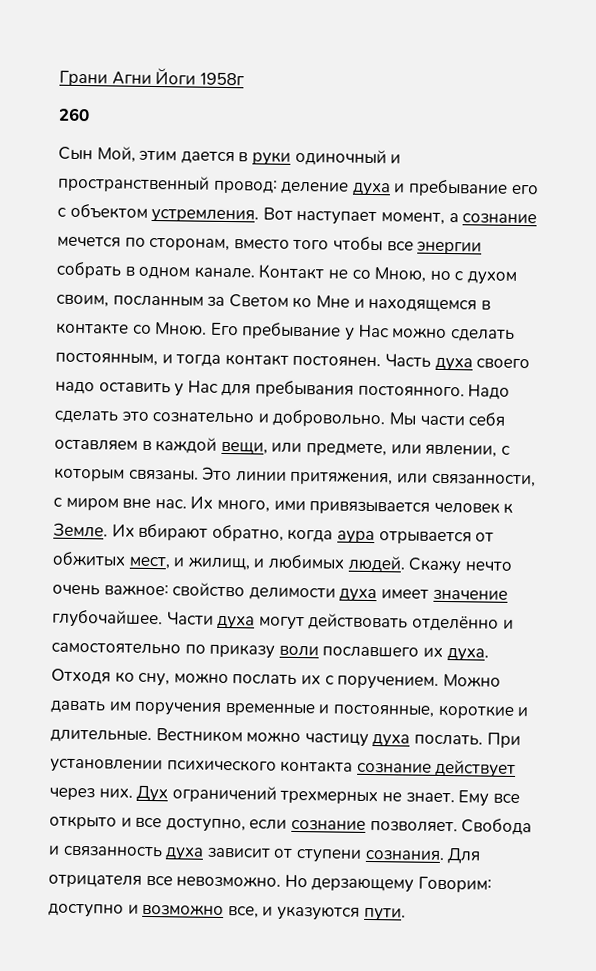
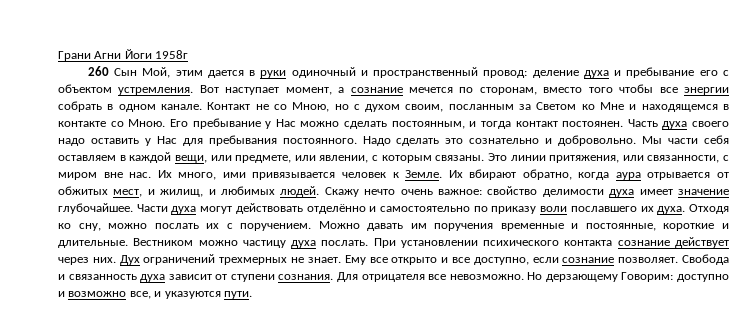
(90, 114) // -> (109, 71) none

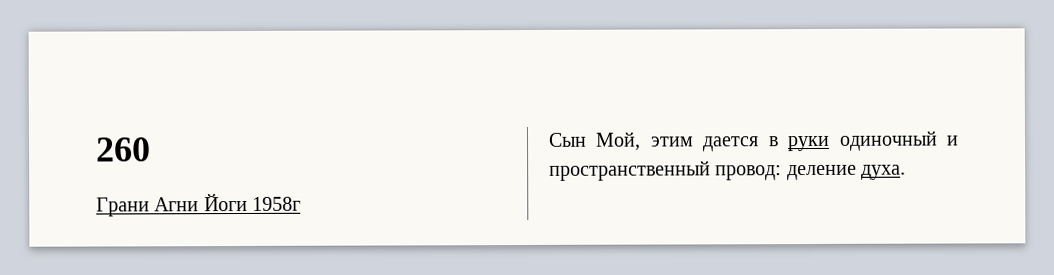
(58, 56) none -> [95,137,151,162] 260 //
[87,66,109,76] 260 -> (302, 203) none
[583,67,729,78] [58,84,730,95] [58,101,729,112] [58,118,729,129] [58,135,729,146] [58,152,729,163] [58,169,729,180] [58,186,729,197] [58,203,729,214] [58,221,729,231] [58,237,729,248] [58,254,729,265] [58,272,729,282] [58,291,252,299] духа и пребывание его с объектом устремления. Вот наступает момент, а сознание мечется по сторонам, вместо того чтобы все энергии собрать в одном канале. Контакт не со Мною, но с духом своим, посланным за Светом ко Мне и находящемся в контакте со Мною. Его пребывание у Нас можно сделать постоянным, и тогда контакт постоянен. Часть духа своего надо оставить у Нас для пребывания постоянного. Надо сделать это сознательно и добровольно. Мы части себя оставляем в каждой вещи, или предмете, или явлении, с которым связаны. Это линии притяжения, или связанности, с миром вне нас. Их много, ими привязывается человек к Земле. Их вбирают обратно, когда аура отрывается от обжитых мест, и жилищ, и любимых людей. Скажу нечто очень важное: свойство делимости духа имеет значение глубочайшее. Части духа могут действовать отделённо и самостоятельно по приказу воли пославшего их духа. Отходя ко сну, можно послать их с поручением. Можно давать им поручения временные и постоянные, короткие и длительные. Вестником можно частицу духа послать. При установлении психического контакта сознание действует через них. Дух ограничений трехмерных не знает. Ему все открыто и все доступно, если сознание позволяет. Свобода и связанность духа зависит от ступени сознания. Для отрицателя все невозможно. Но дерзающему Говорим: доступно и возможно все, и указуются пути. -> [861,164,907,180] духа.

